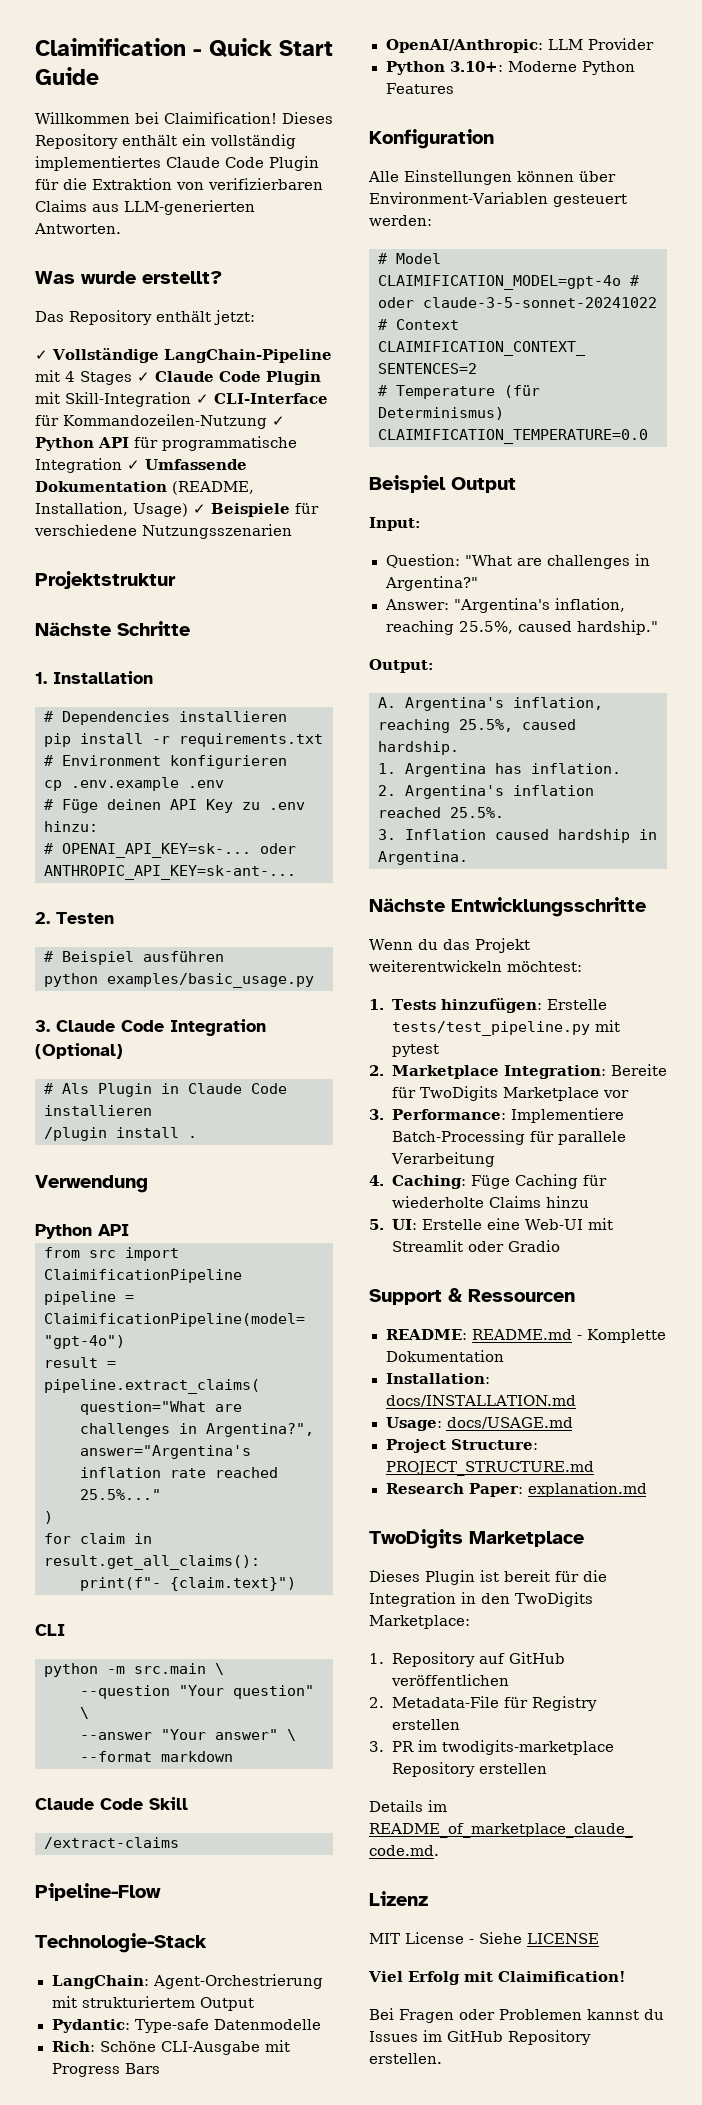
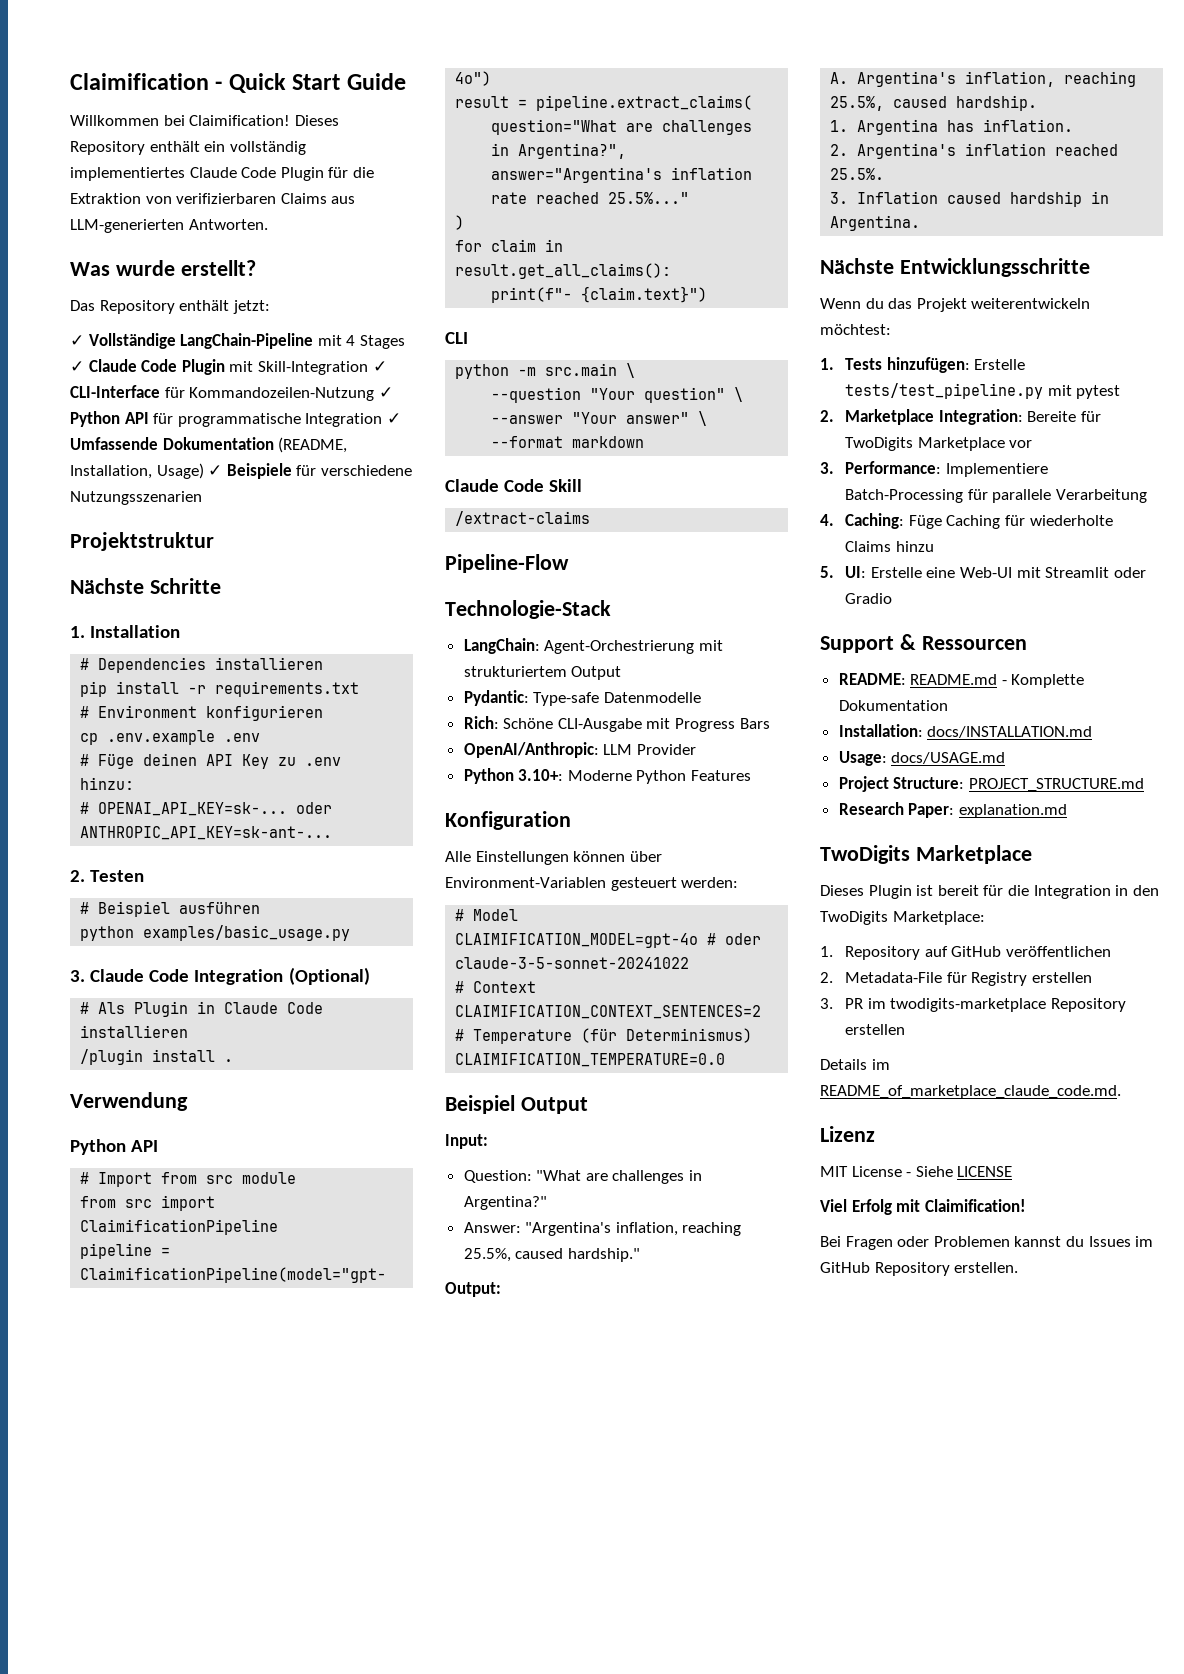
(129, 1230) none -> [80,1172,297,1187] // # Import from src module

